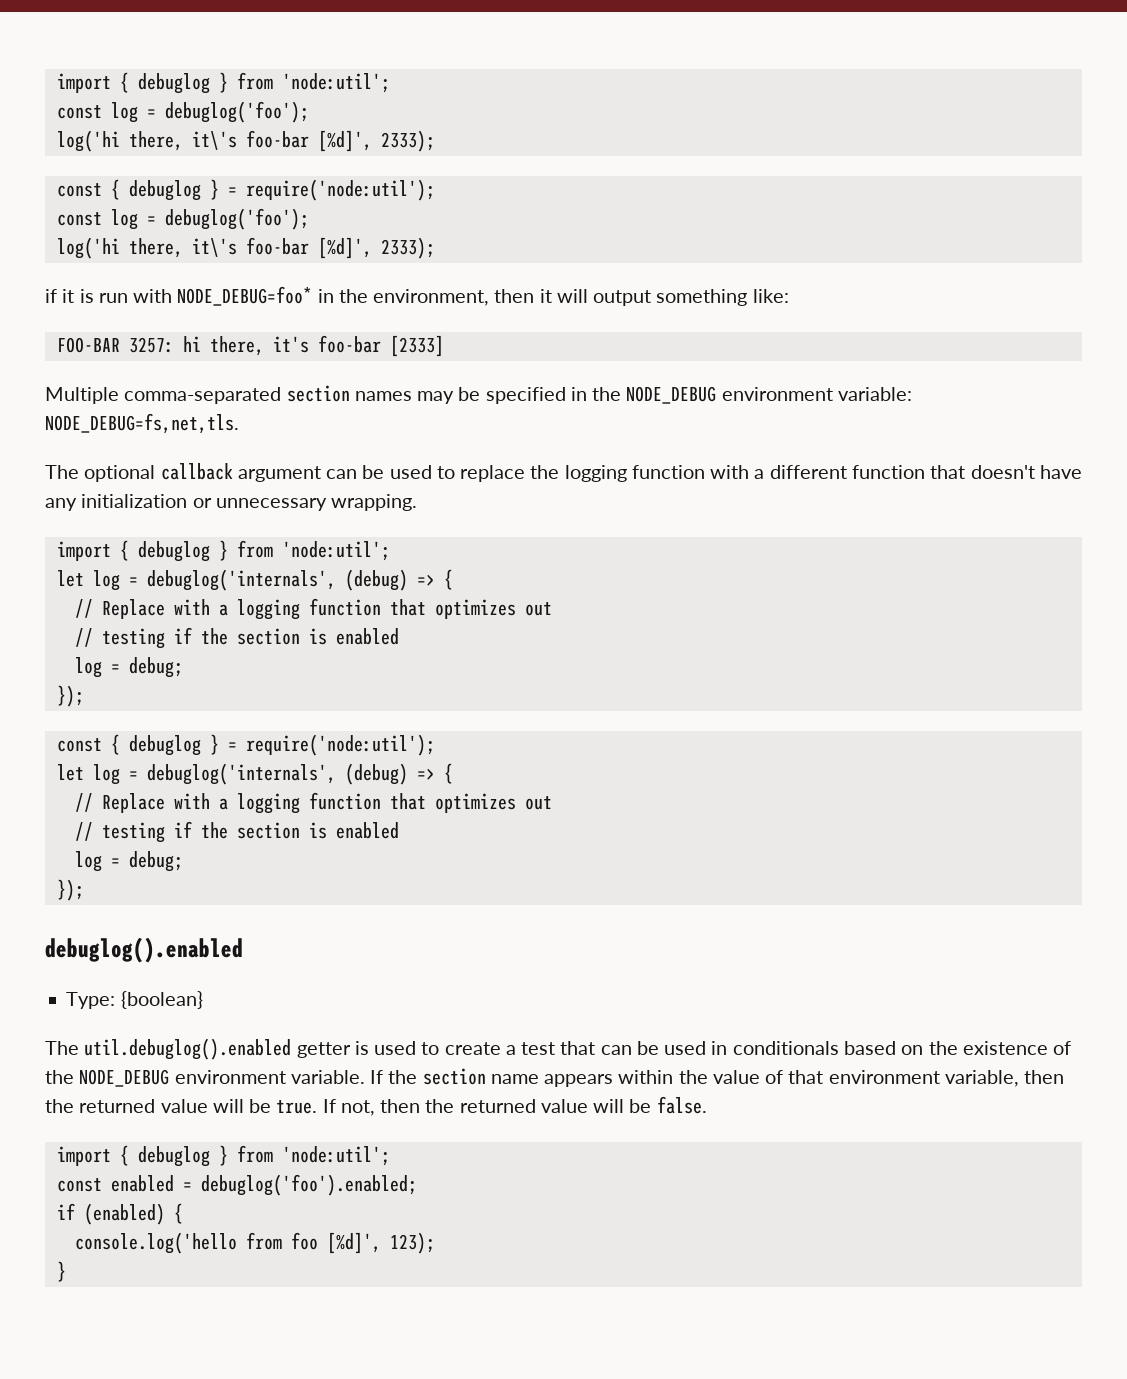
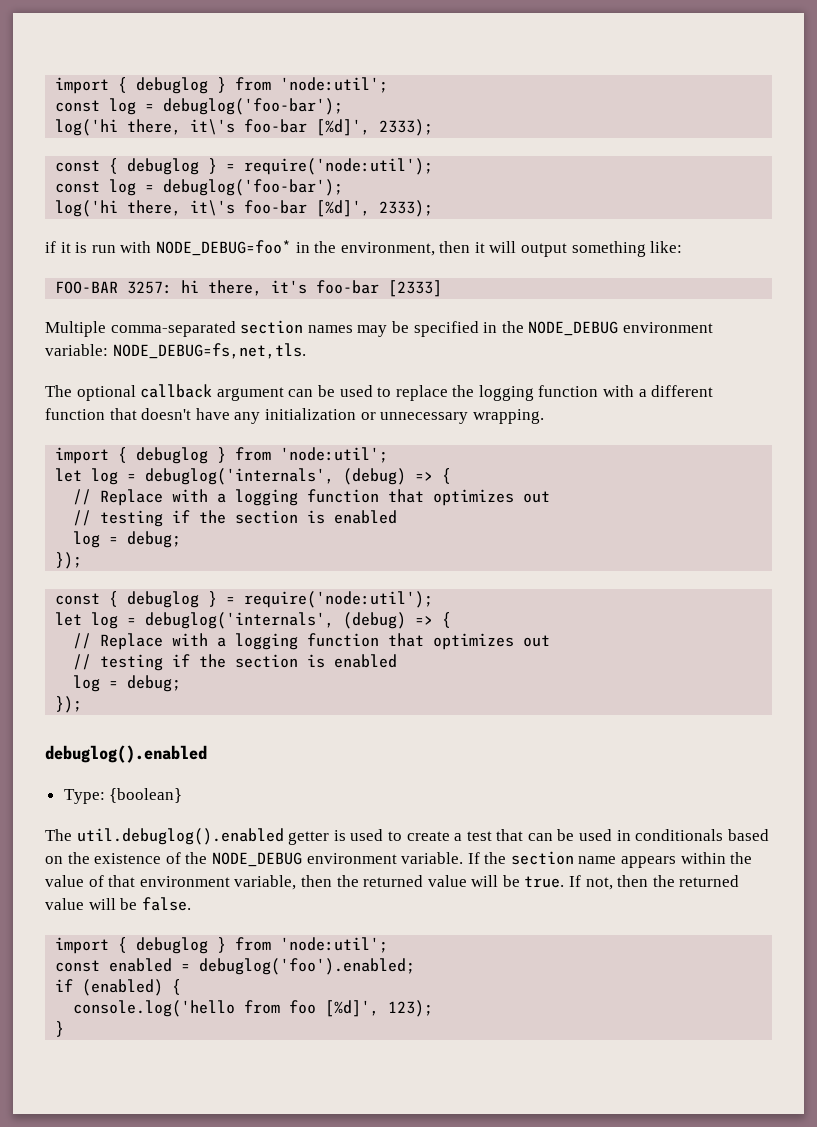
[164,101,309,123] debuglog('foo'); -> [163,98,344,115] debuglog('foo-bar');
[164,208,309,230] debuglog('foo'); -> [163,179,344,196] debuglog('foo-bar');

